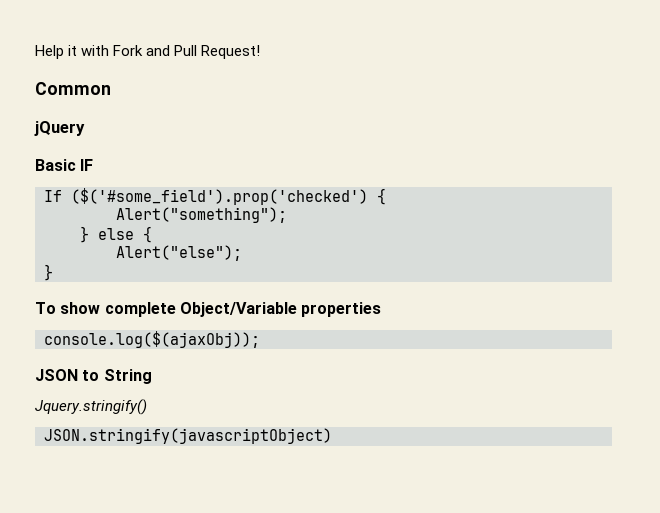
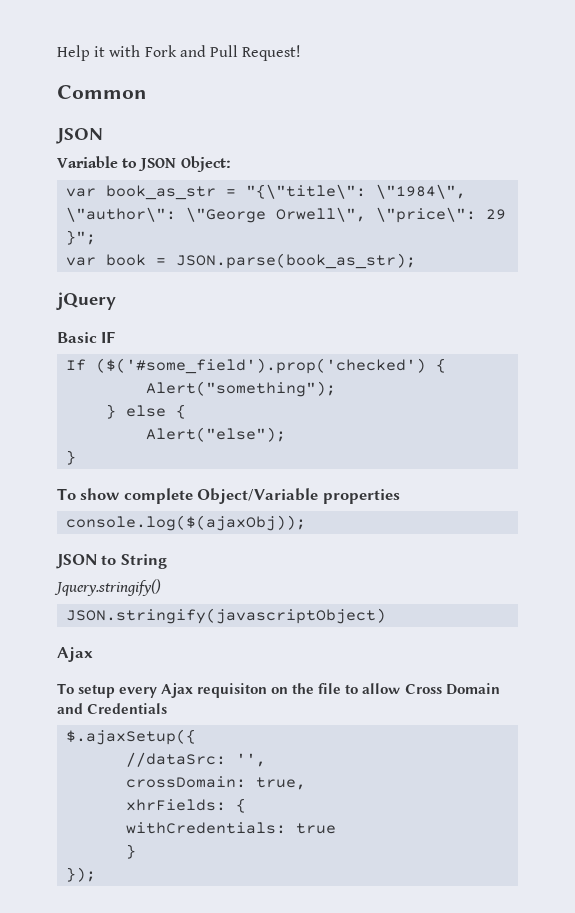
(111, 88) none -> [56,128,103,144] [57,156,231,172] [66,184,467,200] [66,207,507,223] [66,230,97,245] [66,253,417,269] // JSON // Variable to JSON Object: // var book_as_str = "{\"title\": \"1984\", \"author\": \"George Orwell\", \"price\": 29 }"; // var book = JSON.parse(book_as_str);
(332, 436) none -> [57,647,93,662] [57,683,500,698] [57,703,168,714] [66,729,197,745] [126,752,267,767] [126,776,307,790] [126,798,247,813] [126,822,337,834] [126,844,137,859] [66,867,97,882] // Ajax // To setup every Ajax requisiton on the file to allow Cross Domain and Credentials // $.ajaxSetup({ // //dataSrc: '', // crossDomain: true, // xhrFields: { // withCredentials: true // } // });

